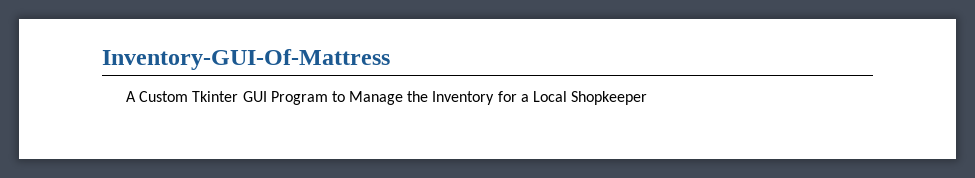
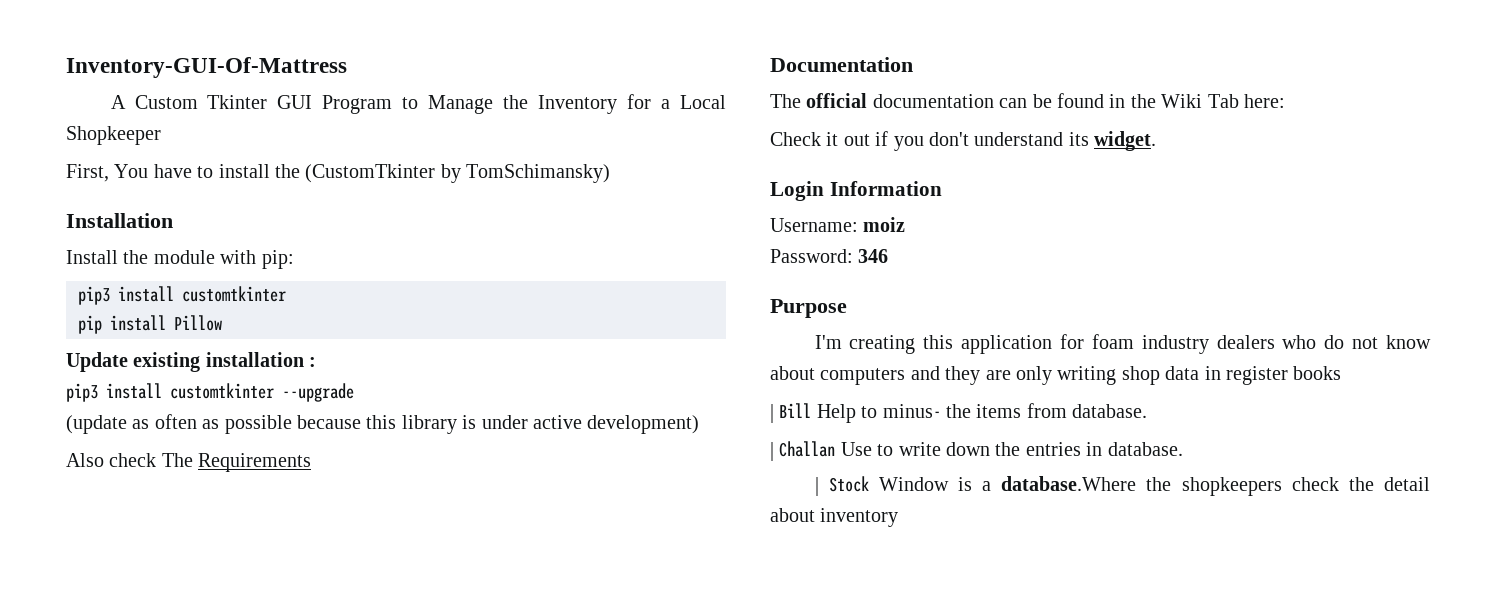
(648, 98) none -> [66,164,611,183] [66,213,173,228] [66,250,294,269] [78,286,286,305] [78,315,222,334] [66,352,317,372] [66,383,354,402] [66,414,700,434] [66,453,312,472] [770,57,913,72] [770,93,1285,108] [770,131,1157,151] [770,181,942,201] [770,217,906,232] [770,249,889,263] [770,299,847,318] [814,334,1431,354] [770,366,1342,385] [770,403,1148,423] [770,441,1183,461] [814,476,1430,496] [770,508,899,527] // First, You have to install the (CustomTkinter by TomSchimansky) // Installation // Install the module with pip: // pip3 install customtkinter // pip install Pillow // Update existing installation : // pip3 install customtkinter --upgrade // (update as often as possible because this library is under active development) // Also check The Requirements // Documentation // The official documentation can be found in the Wiki Tab here: // Check it out if you don't understand its widget. // Login Information // Username: moiz // Password: 346 // Purpose // I'm creating this application for foam industry dealers who do not know about computers and they are only writing shop data in register books // | Bill Help to minus- the items from database. // | Challan Use to write down the entries in database. // | Stock Window is a database.Where the shopkeepers check the detail about inventory

